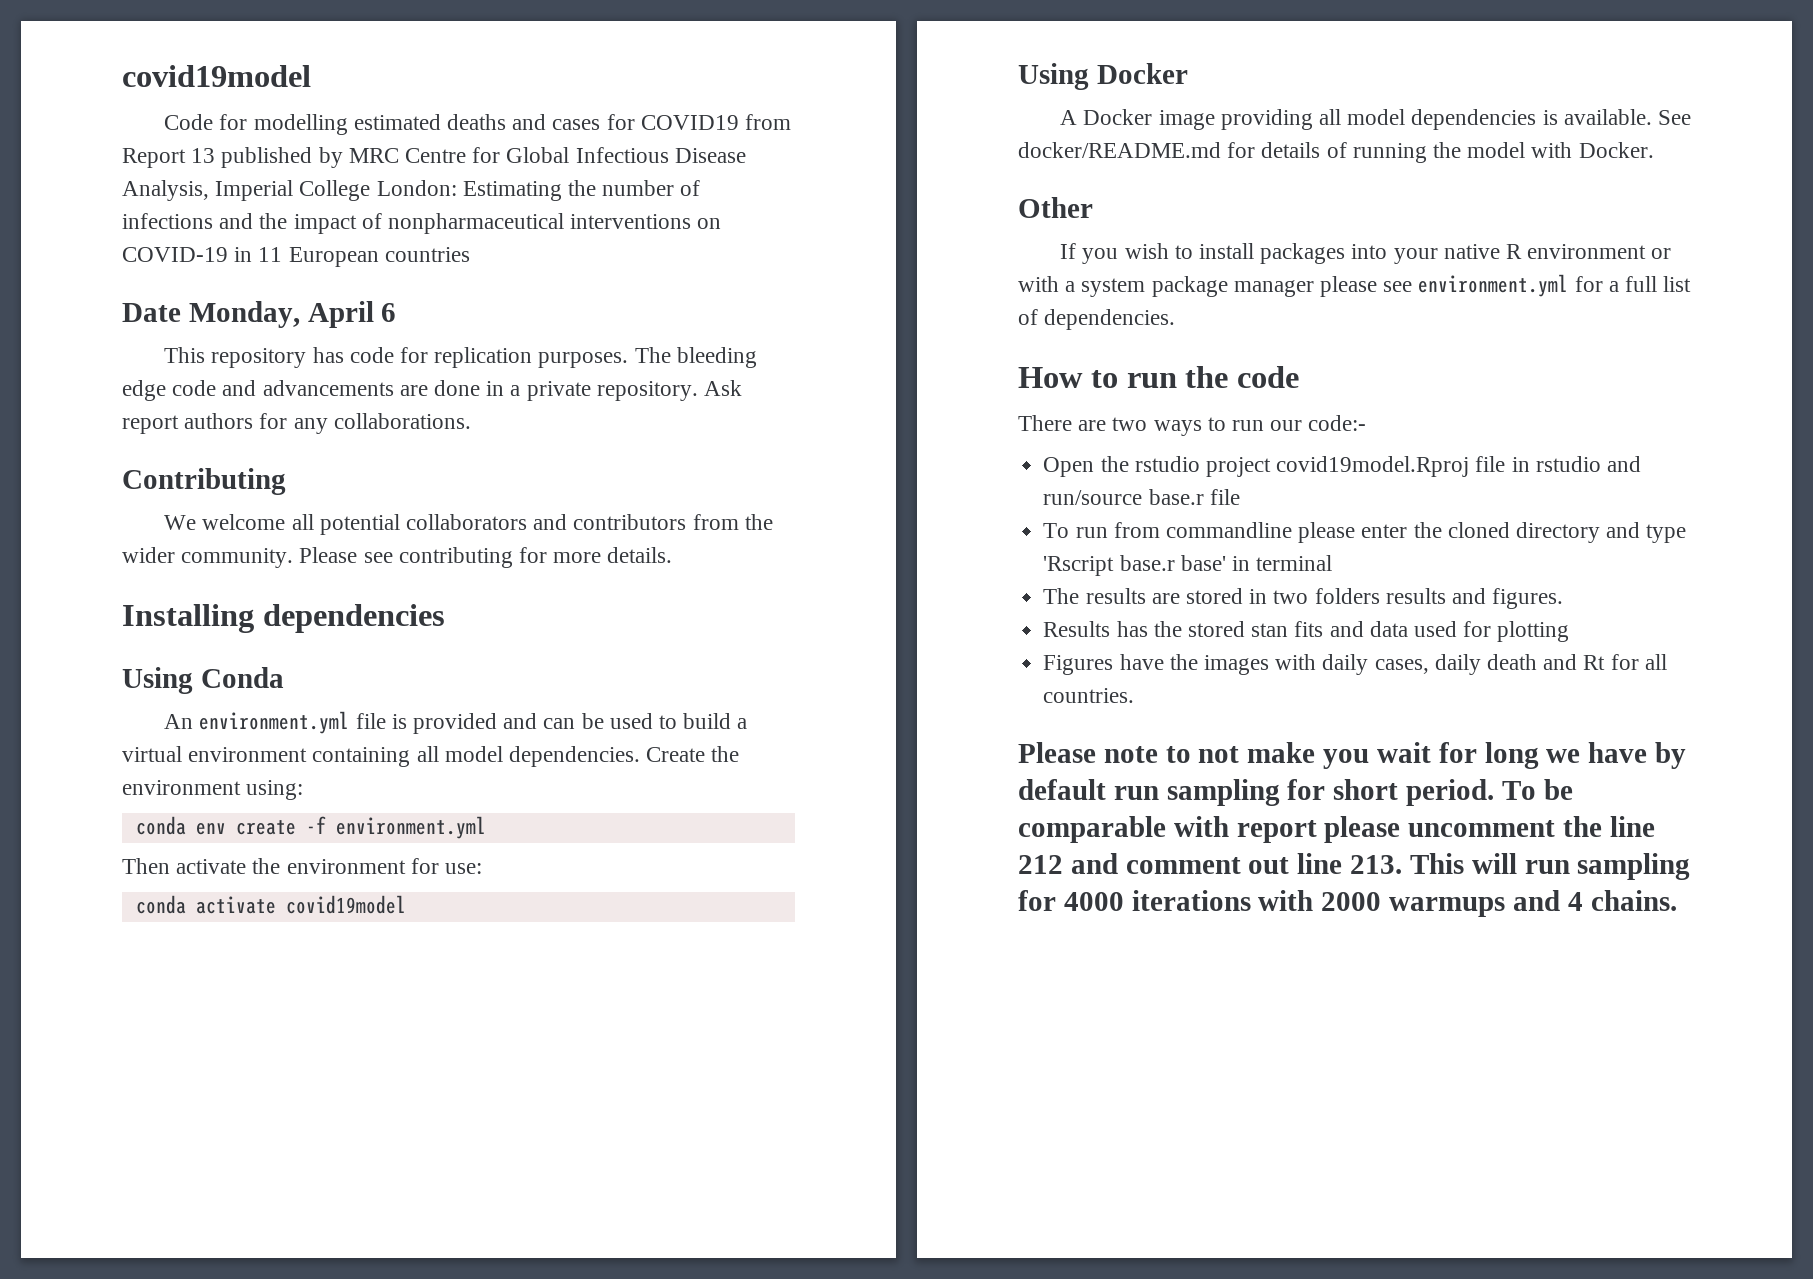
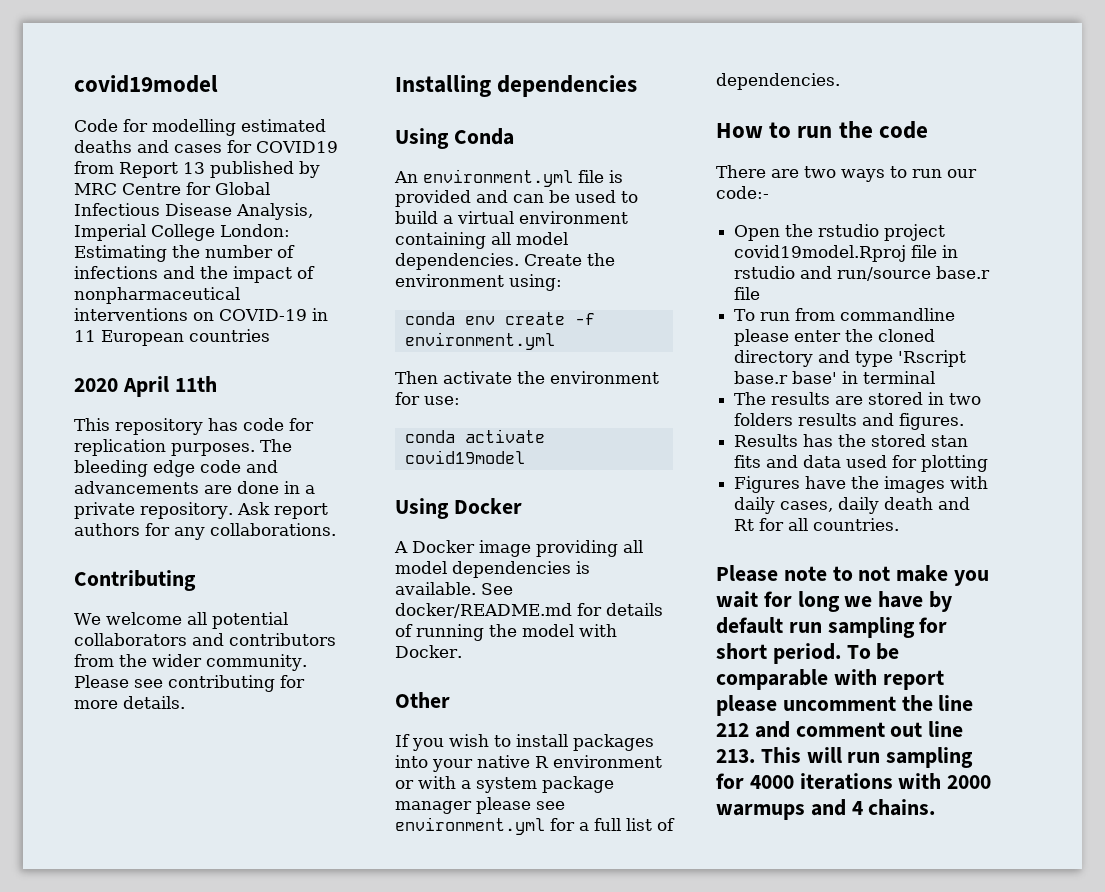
[122,301,397,328] Date Monday, April 6 -> [74,376,217,397] 2020 April 11th

